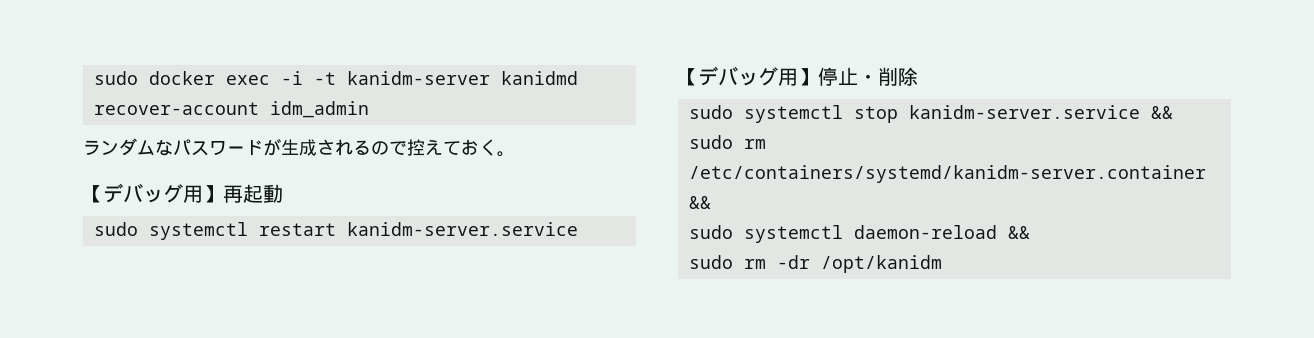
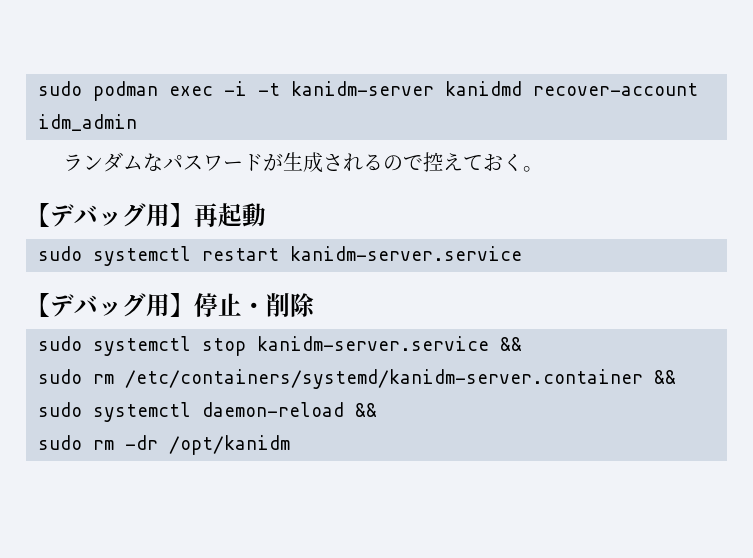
[93,71,215,85] sudo docker -> [38,81,158,101] sudo podman

